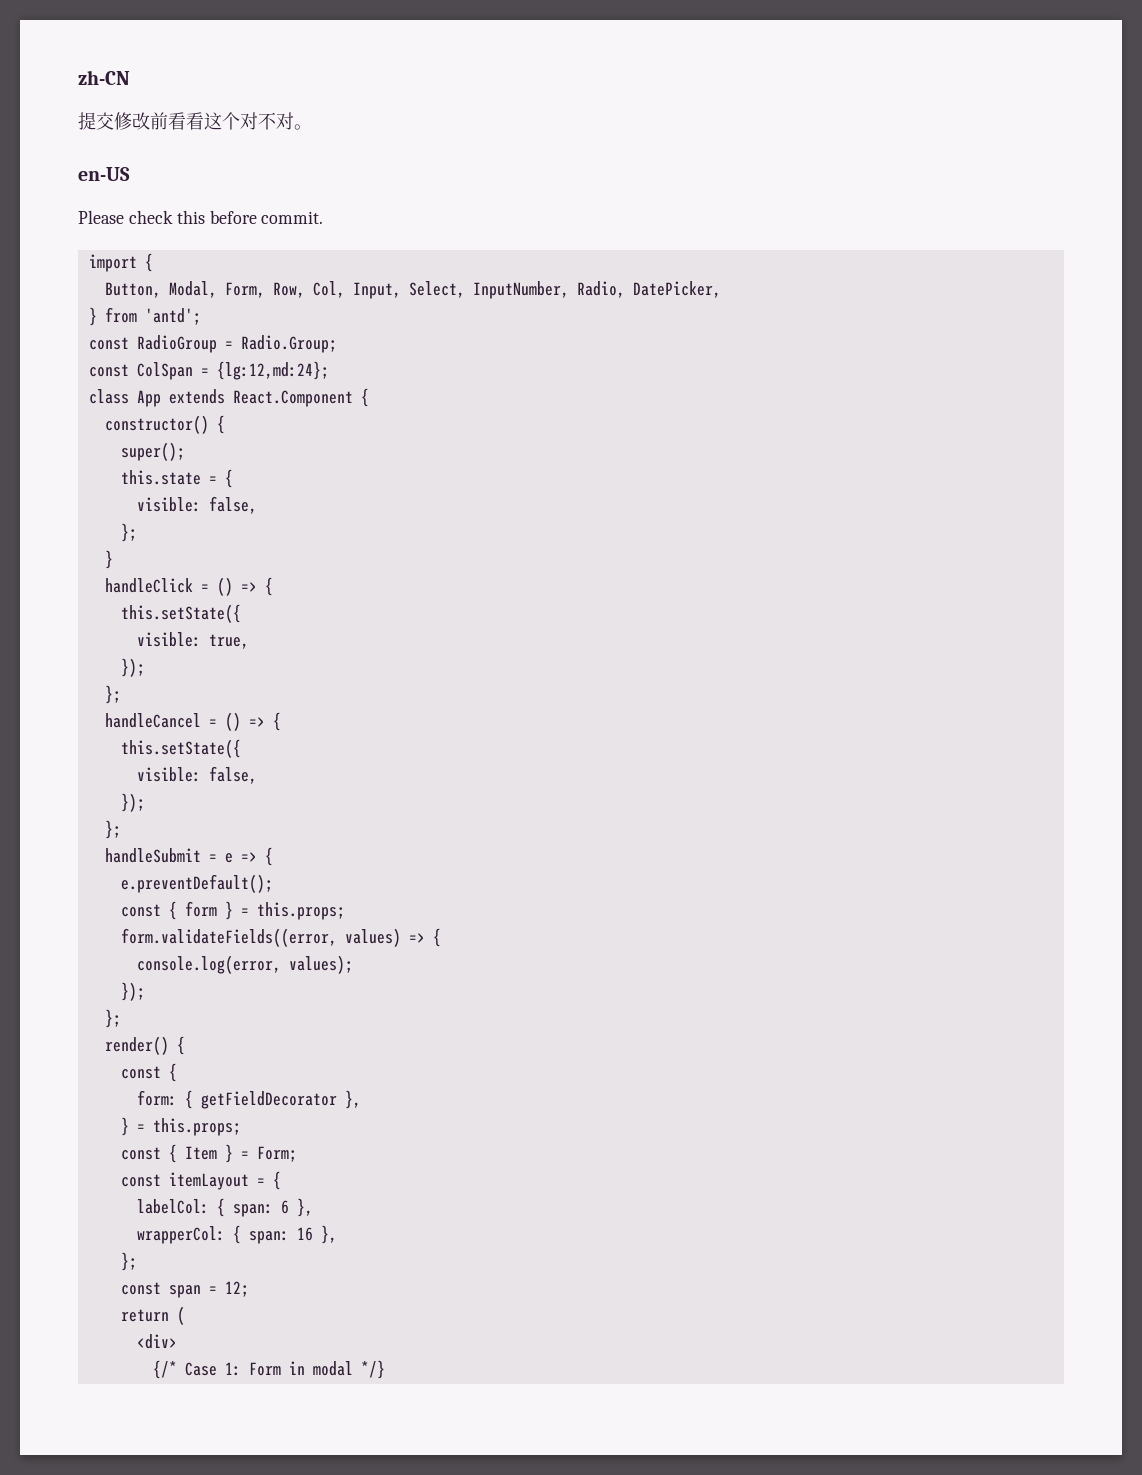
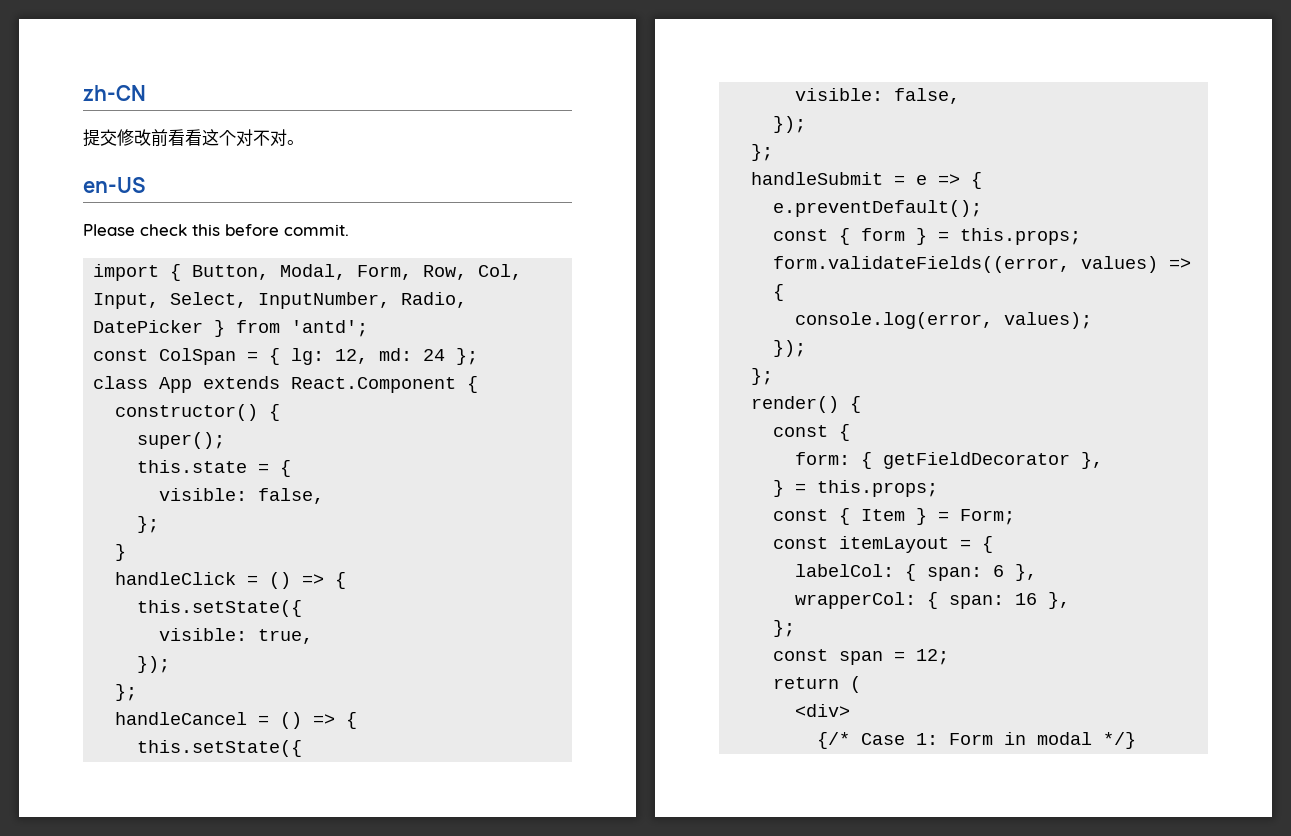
(153, 262) // -> (182, 272) none
[632,281,721,298] DatePicker, // -> [93,320,204,333] DatePicker
[88,335,337,353] // const RadioGroup = Radio.Group; -> (369, 328) none
[216,361,329,380] {lg:12,md:24}; -> [269,348,479,365] { lg: 12, md: 24 };

